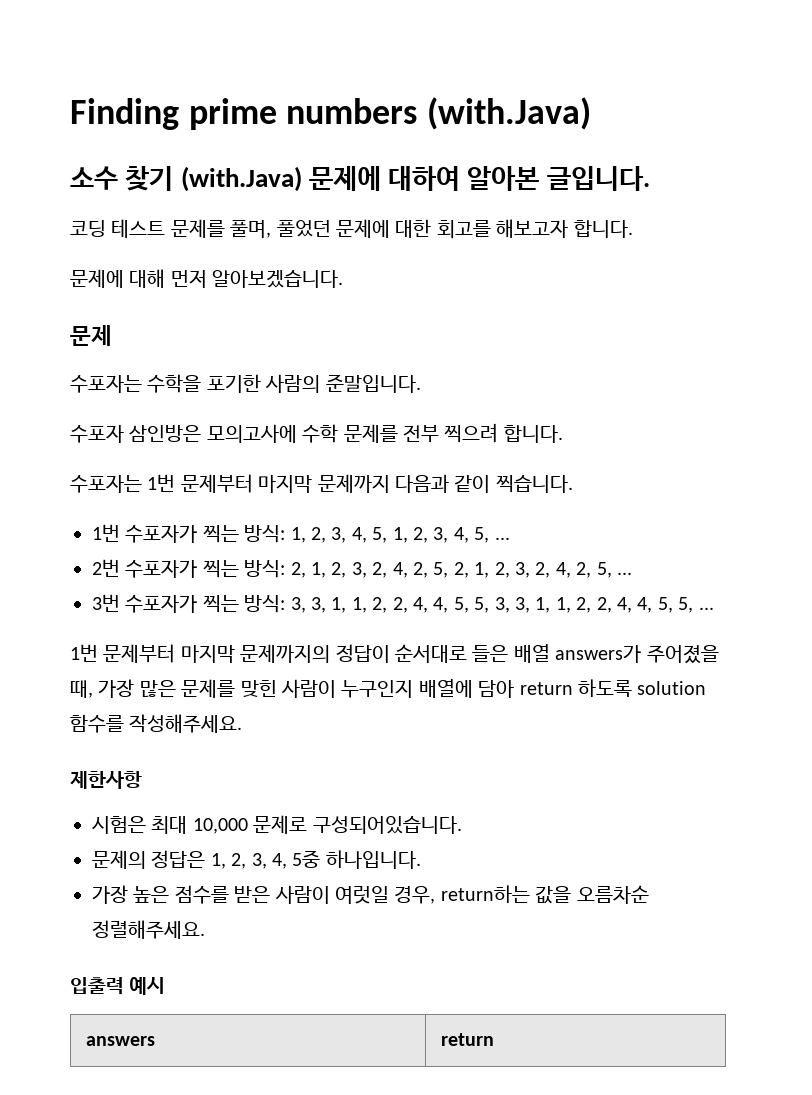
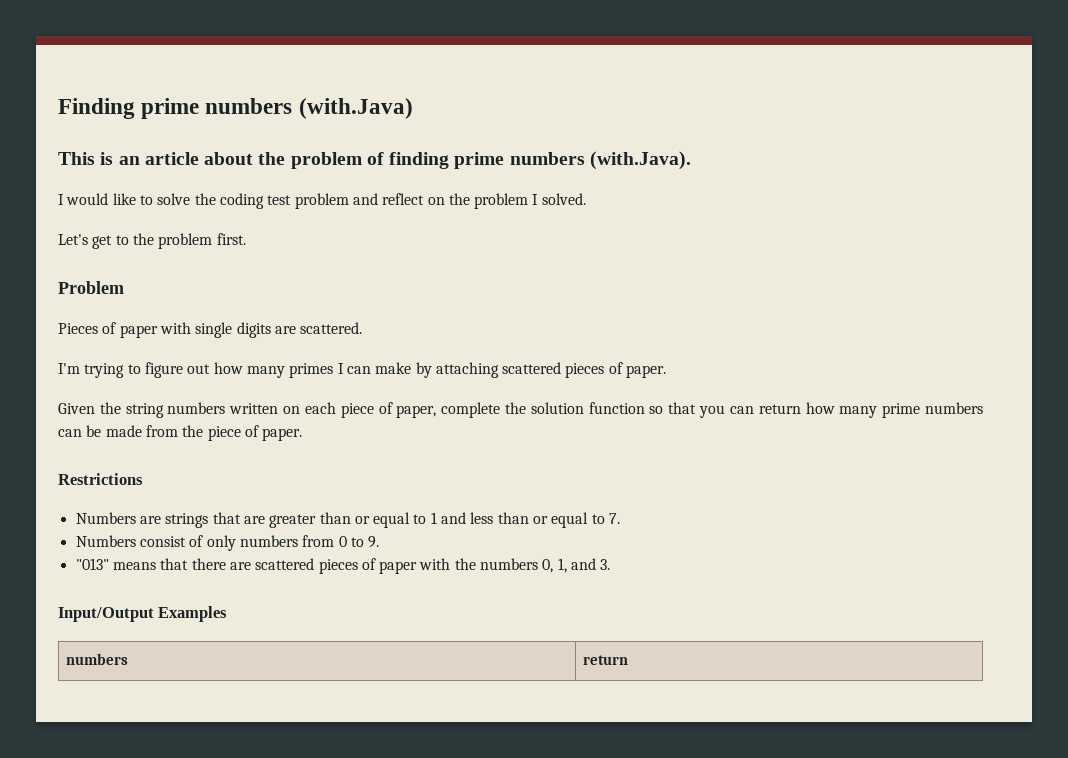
[70,166,650,192] [70,219,633,239] [70,269,344,288] [70,325,112,346] [70,374,421,393] [70,423,563,443] [70,474,573,493] [92,524,510,543] [92,559,632,578] [92,594,714,613] [70,644,719,664] [70,679,707,698] [70,714,243,733] [70,771,142,789] [92,815,462,834] [92,850,421,869] [92,885,649,904] [92,920,205,939] [70,977,166,995] [85,1036,155,1046] 소수 찾기 (with.Java) 문제에 대하여 알아본 글입니다. // 코딩 테스트 문제를 풀며, 풀었던 문제에 대한 회고를 해보고자 합니다. // 문제에 대해 먼저 알아보겠습니다. // 문제 // 수포자는 수학을 포기한 사람의 준말입니다. // 수포자 삼인방은 모의고사에 수학 문제를 전부 찍으려 합니다. // 수포자는 1번 문제부터 마지막 문제까지 다음과 같이 찍습니다. // 1번 수포자가 찍는 방식: 1, 2, 3, 4, 5, 1, 2, 3, 4, 5, ... // 2번 수포자가 찍는 방식: 2, 1, 2, 3, 2, 4, 2, 5, 2, 1, 2, 3, 2, 4, 2, 5, ... // 3번 수포자가 찍는 방식: 3, 3, 1, 1, 2, 2, 4, 4, 5, 5, 3, 3, 1, 1, 2, 2, 4, 4, 5, 5, ... // 1번 문제부터 마지막 문제까지의 정답이 순서대로 들은 배열 answers가 주어졌을 때, 가장 많은 문제를 맞힌 사람이 누구인지 배열에 담아 return 하도록 solution 함수를 작성해주세요. // 제한사항 // 시험은 최대 10,000 문제로 구성되어있습니다. // 문제의 정답은 1, 2, 3, 4, 5중 하나입니다. // 가장 높은 점수를 받은 사람이 여럿일 경우, return하는 값을 오름차순 정렬해주세요. // 입출력 예시 // answers -> [58,151,691,170] [58,193,586,209] [58,233,246,249] [58,281,124,294] [58,322,363,338] [58,362,667,378] [58,402,984,418] [58,425,303,441] [58,473,143,485] [75,512,621,528] [75,535,380,551] [75,558,611,574] [58,606,228,622] [66,653,129,665] This is an article about the problem of finding prime numbers (with.Java). // I would like to solve the coding test problem and reflect on the problem I solved. // Let's get to the problem first. // Problem // Pieces of paper with single digits are scattered. // I'm trying to figure out how many primes I can make by attaching scattered pieces of paper. // Given the string numbers written on each piece of paper, complete the solution function so that you can return how many prime numbers can be made from the piece of paper. // Restrictions // Numbers are strings that are greater than or equal to 1 and less than or equal to 7. // Numbers consist of only numbers from 0 to 9. // "013" means that there are scattered pieces of paper with the numbers 0, 1, and 3. // Input/Output Examples // numbers

